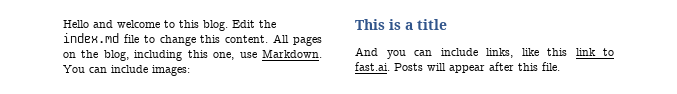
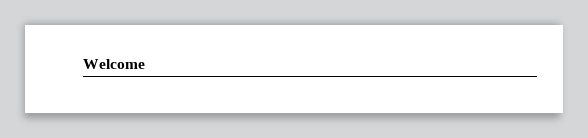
[63,20,276,31] [63,33,322,46] [63,49,322,61] [63,65,190,76] [355,19,447,30] [355,47,614,59] [355,62,560,73] Hello and welcome to this blog. Edit the index.md file to change this content. All pages on the blog, including this one, use Markdown. You can include images: // This is a title // And you can include links, like this link to fast.ai. Posts will appear after this file. -> [83,59,145,69] Welcome

